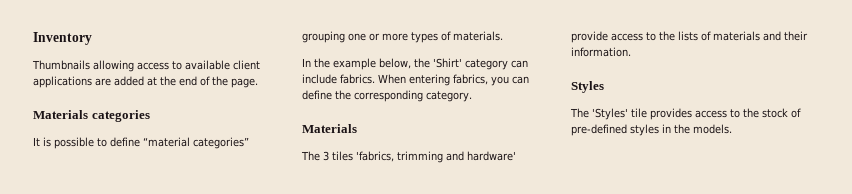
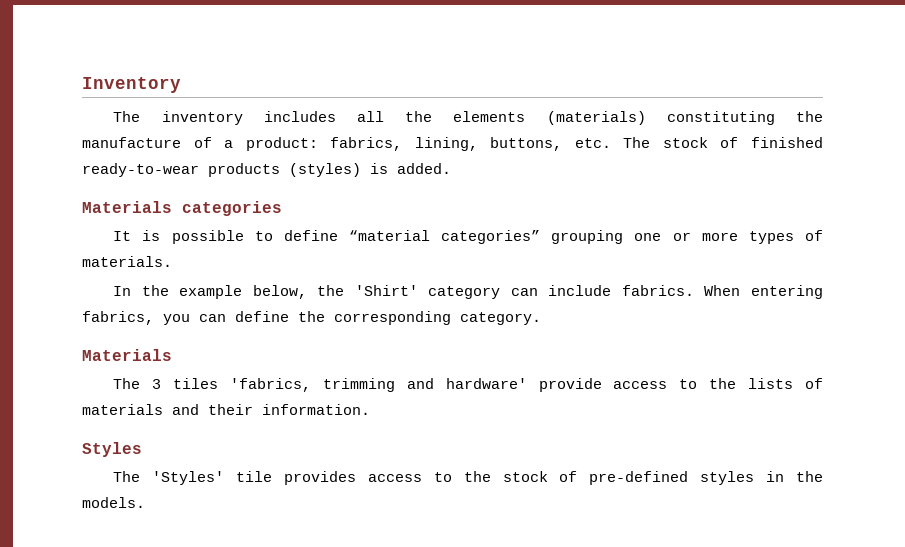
[32,60,260,72] [33,76,258,88] Thumbnails allowing access to available client applications are added at the end of the page. -> [113,111,823,125] [82,137,823,151] [82,163,451,177] The inventory includes all the elements (materials) constituting the manufacture of a product: fabrics, lining, buttons, etc. The stock of finished ready-to-wear products (styles) is added.

